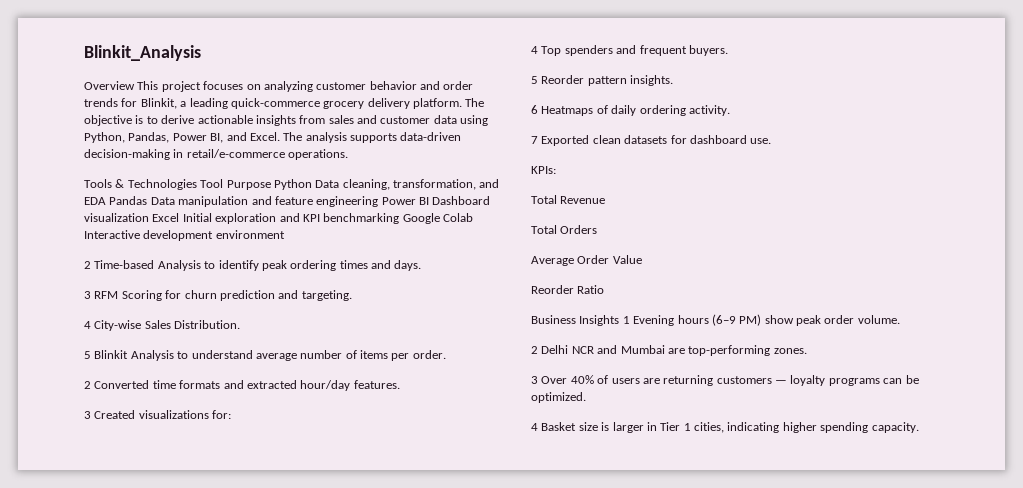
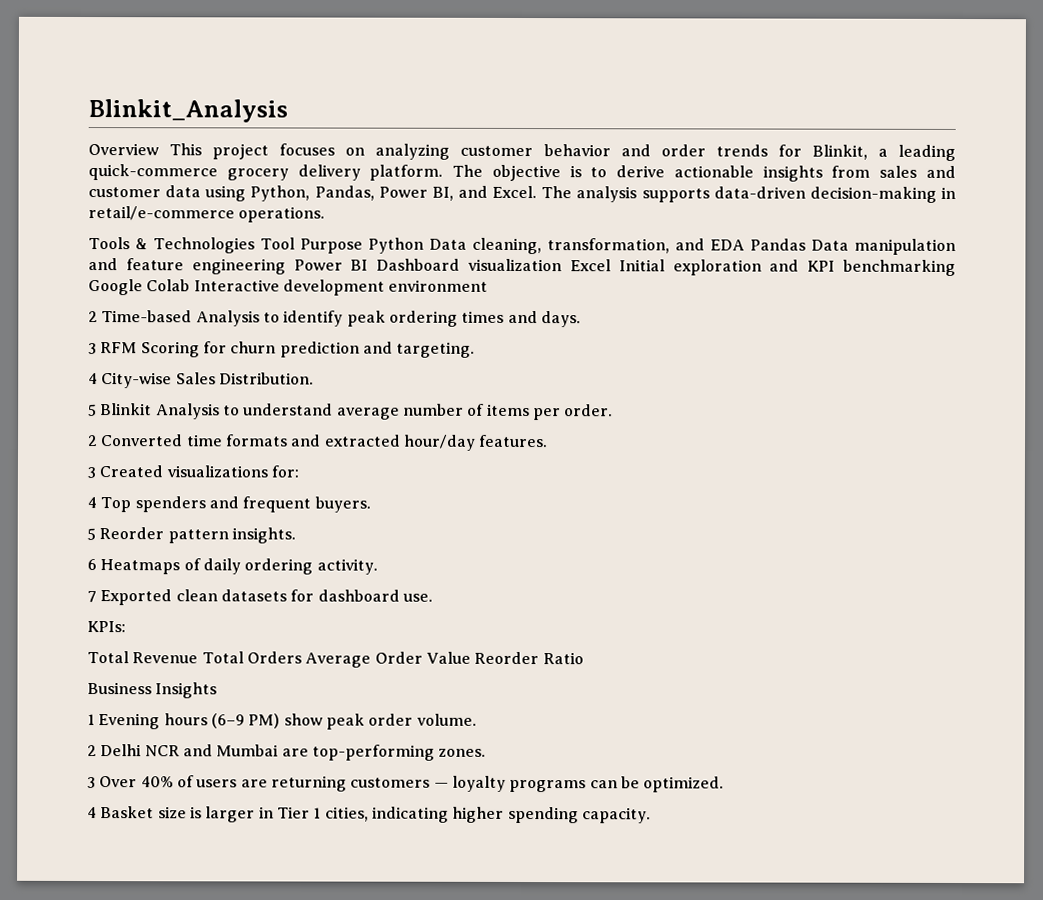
(606, 200) // -> (199, 658) none
(598, 229) // -> (302, 657) none
(642, 259) // -> (471, 657) none
(620, 320) none -> (218, 690) //

